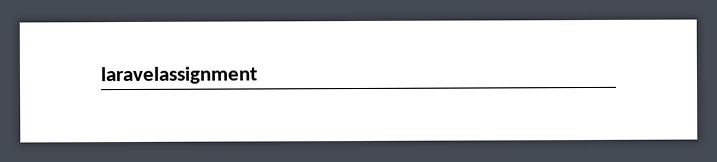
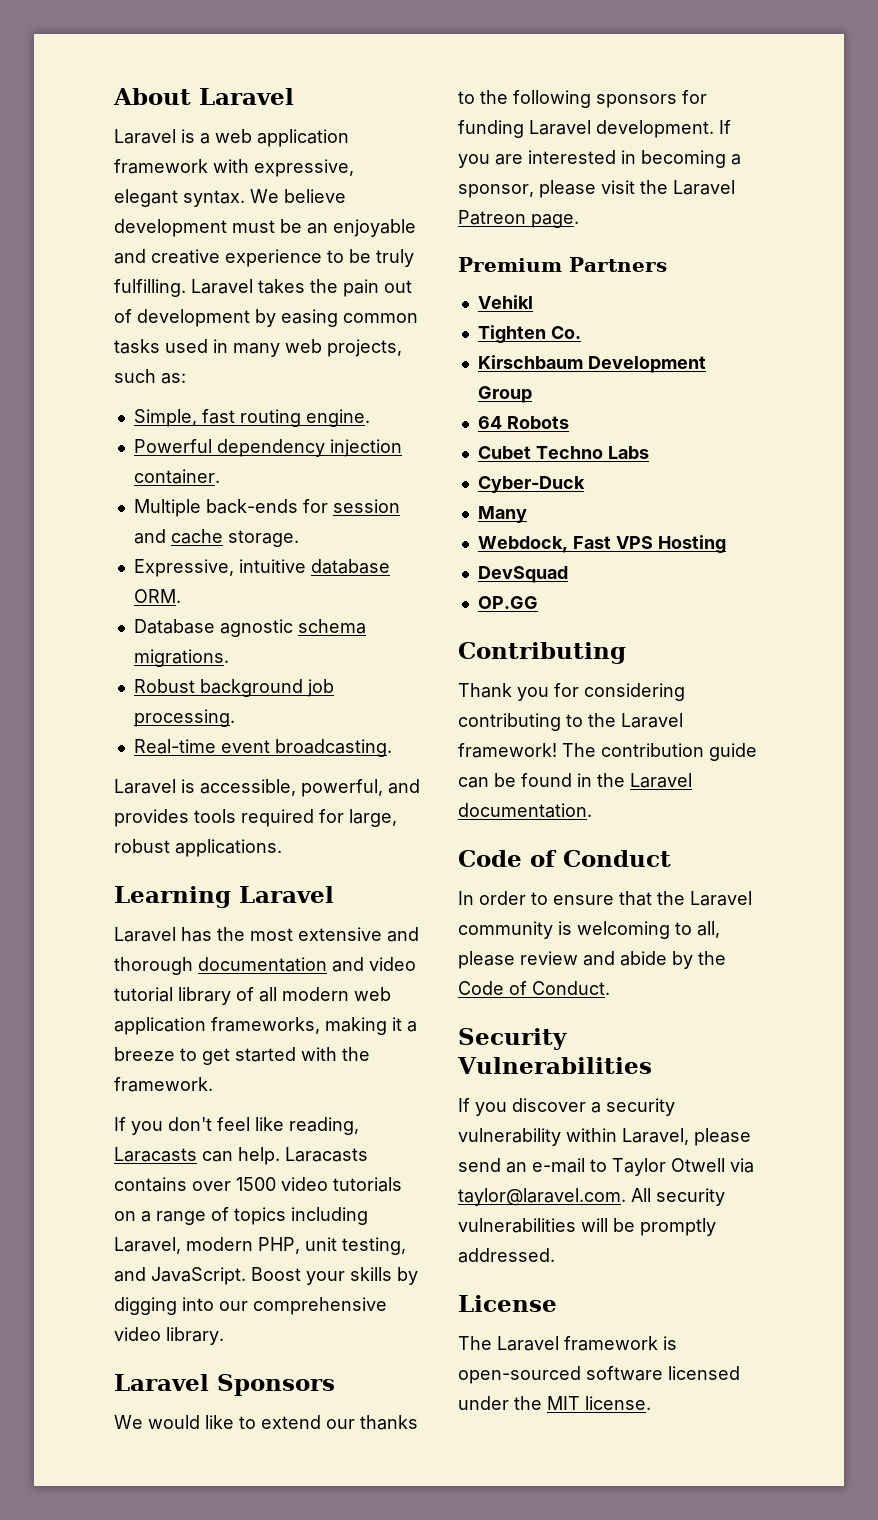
[100,66,258,85] laravelassignment -> [113,88,294,105] [114,129,349,147] [114,159,354,177] [114,189,346,207] [114,219,416,237] [114,249,414,267] [114,279,412,297] [114,309,418,327] [114,339,402,357] [114,369,186,384] [133,409,370,427] [133,439,402,457] [133,469,220,484] [133,499,400,517] [133,529,299,547] [133,559,390,577] [133,589,181,603] [133,619,366,637] [133,649,229,667] [133,679,334,697] [133,709,235,727] [133,739,392,757] [114,779,420,797] [114,809,397,827] [114,839,282,857] [114,886,334,908] [114,927,419,942] [114,957,416,975] [114,987,391,1005] [114,1017,417,1035] [114,1047,370,1065] [114,1077,213,1092] [114,1117,359,1135] [114,1147,368,1165] [114,1177,402,1192] [114,1207,368,1225] [114,1237,406,1255] [114,1267,418,1285] [114,1297,387,1315] [114,1327,224,1345] [114,1374,335,1396] [114,1415,418,1430] [458,90,707,108] [458,120,731,138] [458,150,741,168] [458,180,735,198] [458,210,579,228] [458,257,667,272] [477,295,533,309] [477,325,581,343] [477,355,706,373] [477,386,532,403] [477,416,569,429] [477,446,649,459] [477,476,585,493] [477,506,527,523] [477,535,726,553] [477,566,568,583] [477,596,538,609] [458,642,626,664] [458,683,685,701] [458,713,683,731] [458,743,757,761] [458,773,692,788] [458,803,592,818] [458,850,671,867] [458,891,752,906] [458,921,720,939] [458,951,726,969] [458,981,610,995] [458,1028,567,1050] [457,1057,652,1074] [458,1098,675,1116] [458,1128,751,1146] [458,1158,754,1176] [458,1188,725,1206] [458,1218,716,1236] [458,1248,555,1263] [458,1295,557,1312] [458,1336,677,1351] [458,1366,740,1384] [458,1396,651,1410] About Laravel // Laravel is a web application framework with expressive, elegant syntax. We believe development must be an enjoyable and creative experience to be truly fulfilling. Laravel takes the pain out of development by easing common tasks used in many web projects, such as: // Simple, fast routing engine. // Powerful dependency injection container. // Multiple back-ends for session and cache storage. // Expressive, intuitive database ORM. // Database agnostic schema migrations. // Robust background job processing. // Real-time event broadcasting. // Laravel is accessible, powerful, and provides tools required for large, robust applications. // Learning Laravel // Laravel has the most extensive and thorough documentation and video tutorial library of all modern web application frameworks, making it a breeze to get started with the framework. // If you don't feel like reading, Laracasts can help. Laracasts contains over 1500 video tutorials on a range of topics including Laravel, modern PHP, unit testing, and JavaScript. Boost your skills by digging into our comprehensive video library. // Laravel Sponsors // We would like to extend our thanks to the following sponsors for funding Laravel development. If you are interested in becoming a sponsor, please visit the Laravel Patreon page. // Premium Partners // Vehikl // Tighten Co. // Kirschbaum Development Group // 64 Robots // Cubet Techno Labs // Cyber-Duck // Many // Webdock, Fast VPS Hosting // DevSquad // OP.GG // Contributing // Thank you for considering contributing to the Laravel framework! The contribution guide can be found in the Laravel documentation. // Code of Conduct // In order to ensure that the Laravel community is welcoming to all, please review and abide by the Code of Conduct. // Security Vulnerabilities // If you discover a security vulnerability within Laravel, please send an e-mail to Taylor Otwell via taylor@laravel.com. All security vulnerabilities will be promptly addressed. // License // The Laravel framework is open-sourced software licensed under the MIT license.

